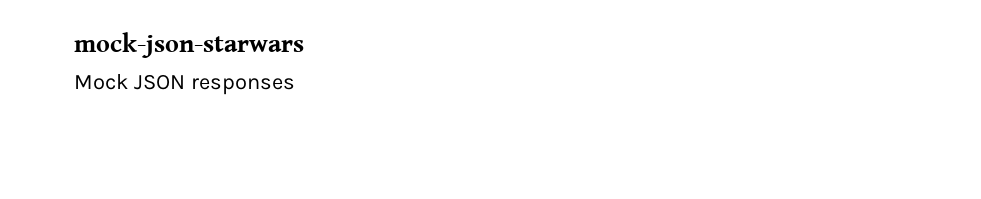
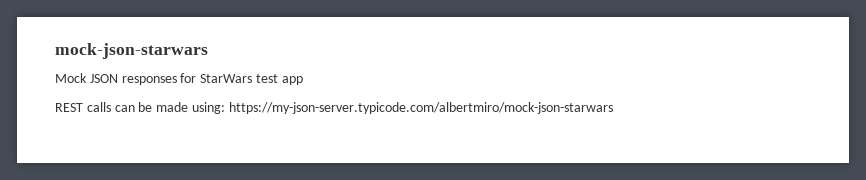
(295, 86) none -> [180,73,303,85] [55,102,613,114] for StarWars test app // REST calls can be made using: https://my-json-server.typicode.com/albertmiro/mock-json-starwars

